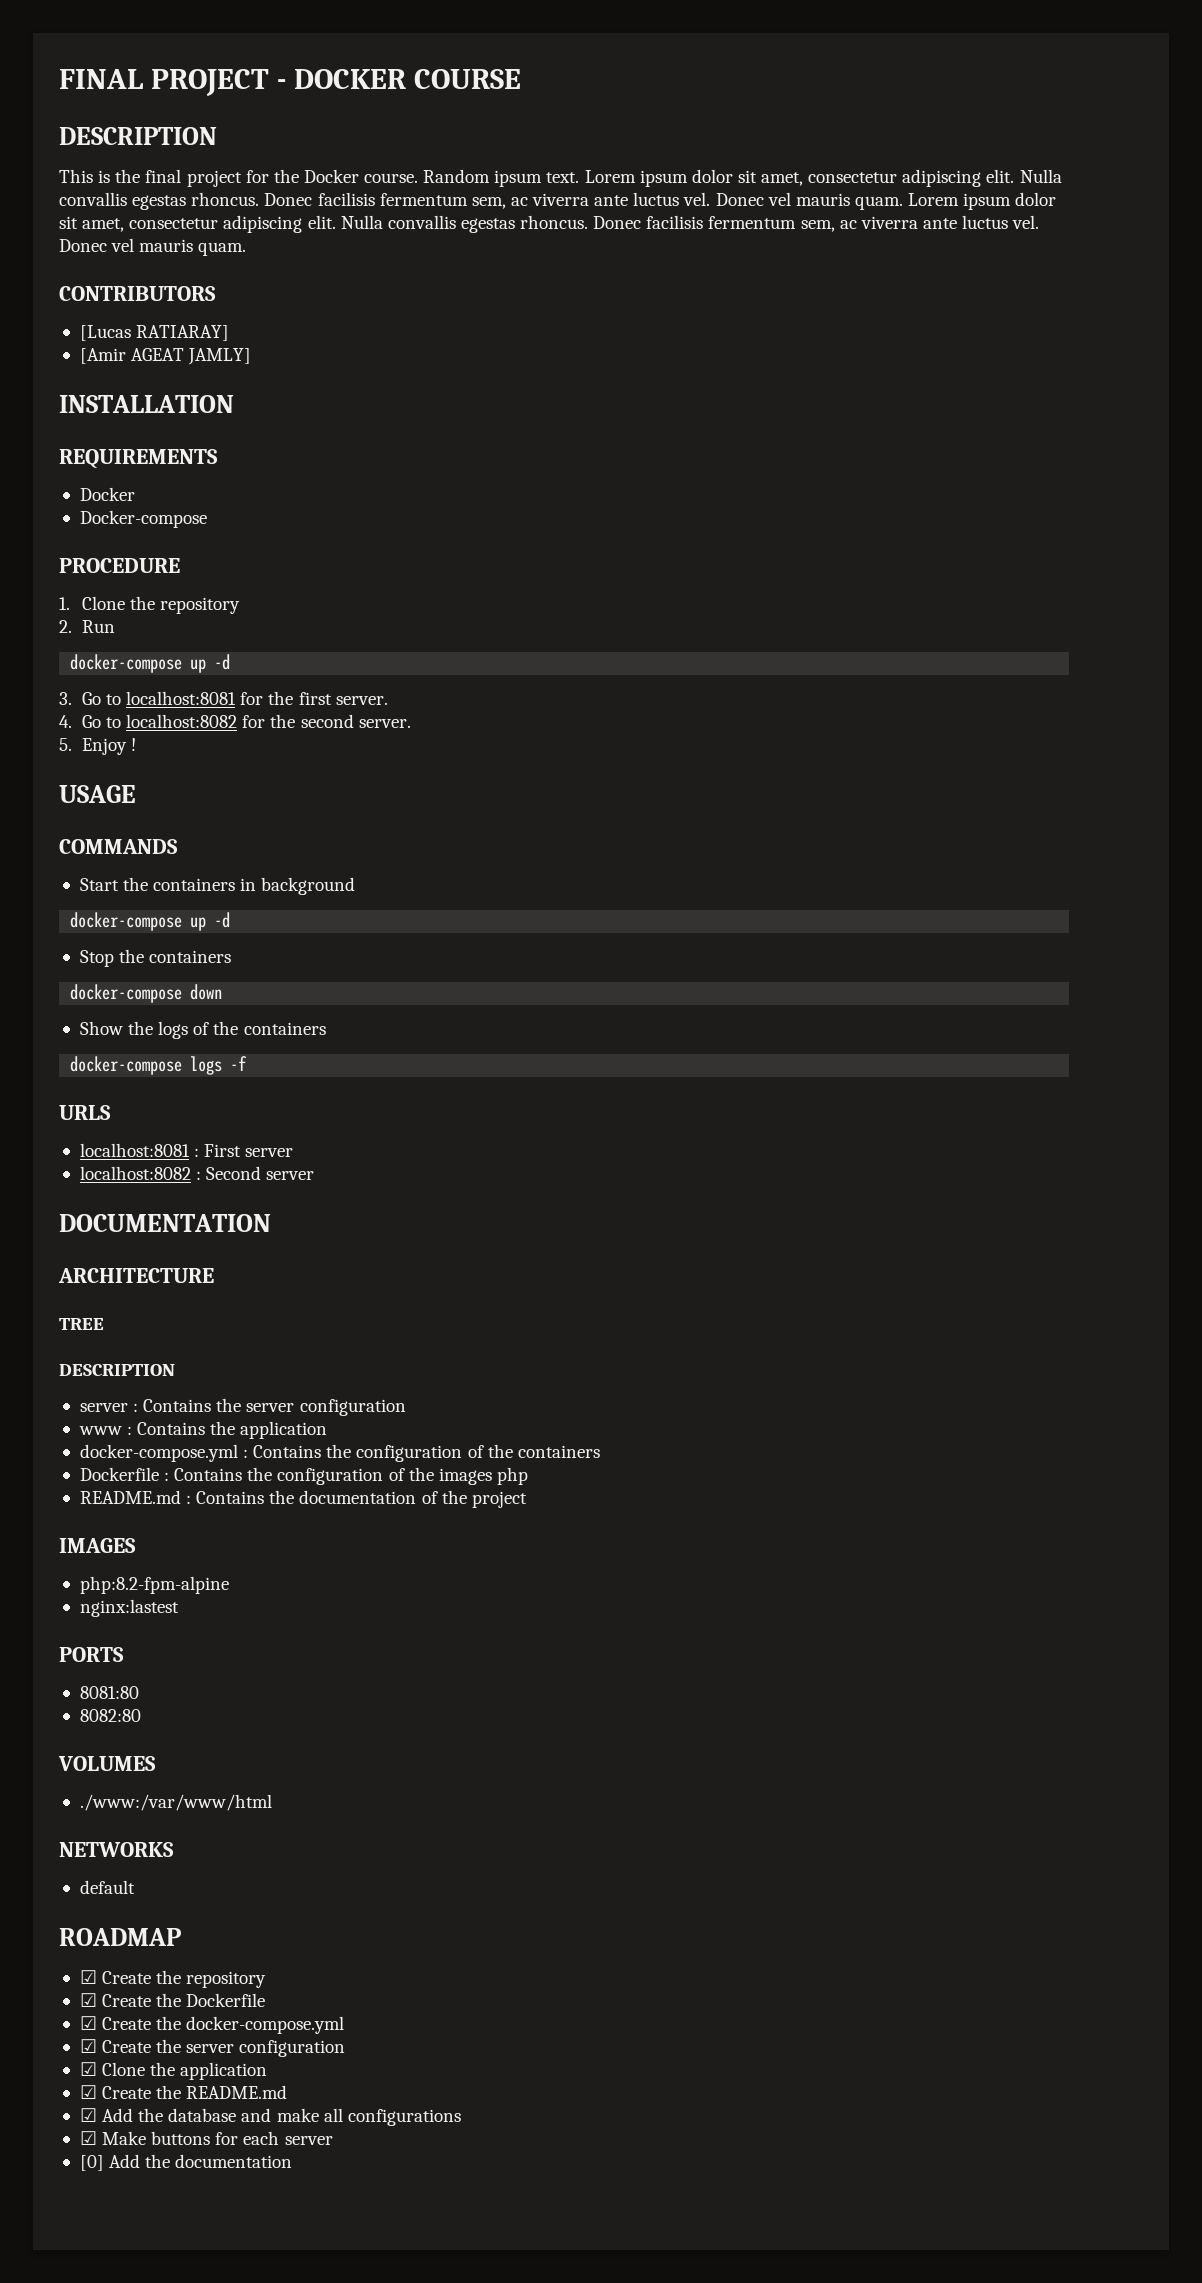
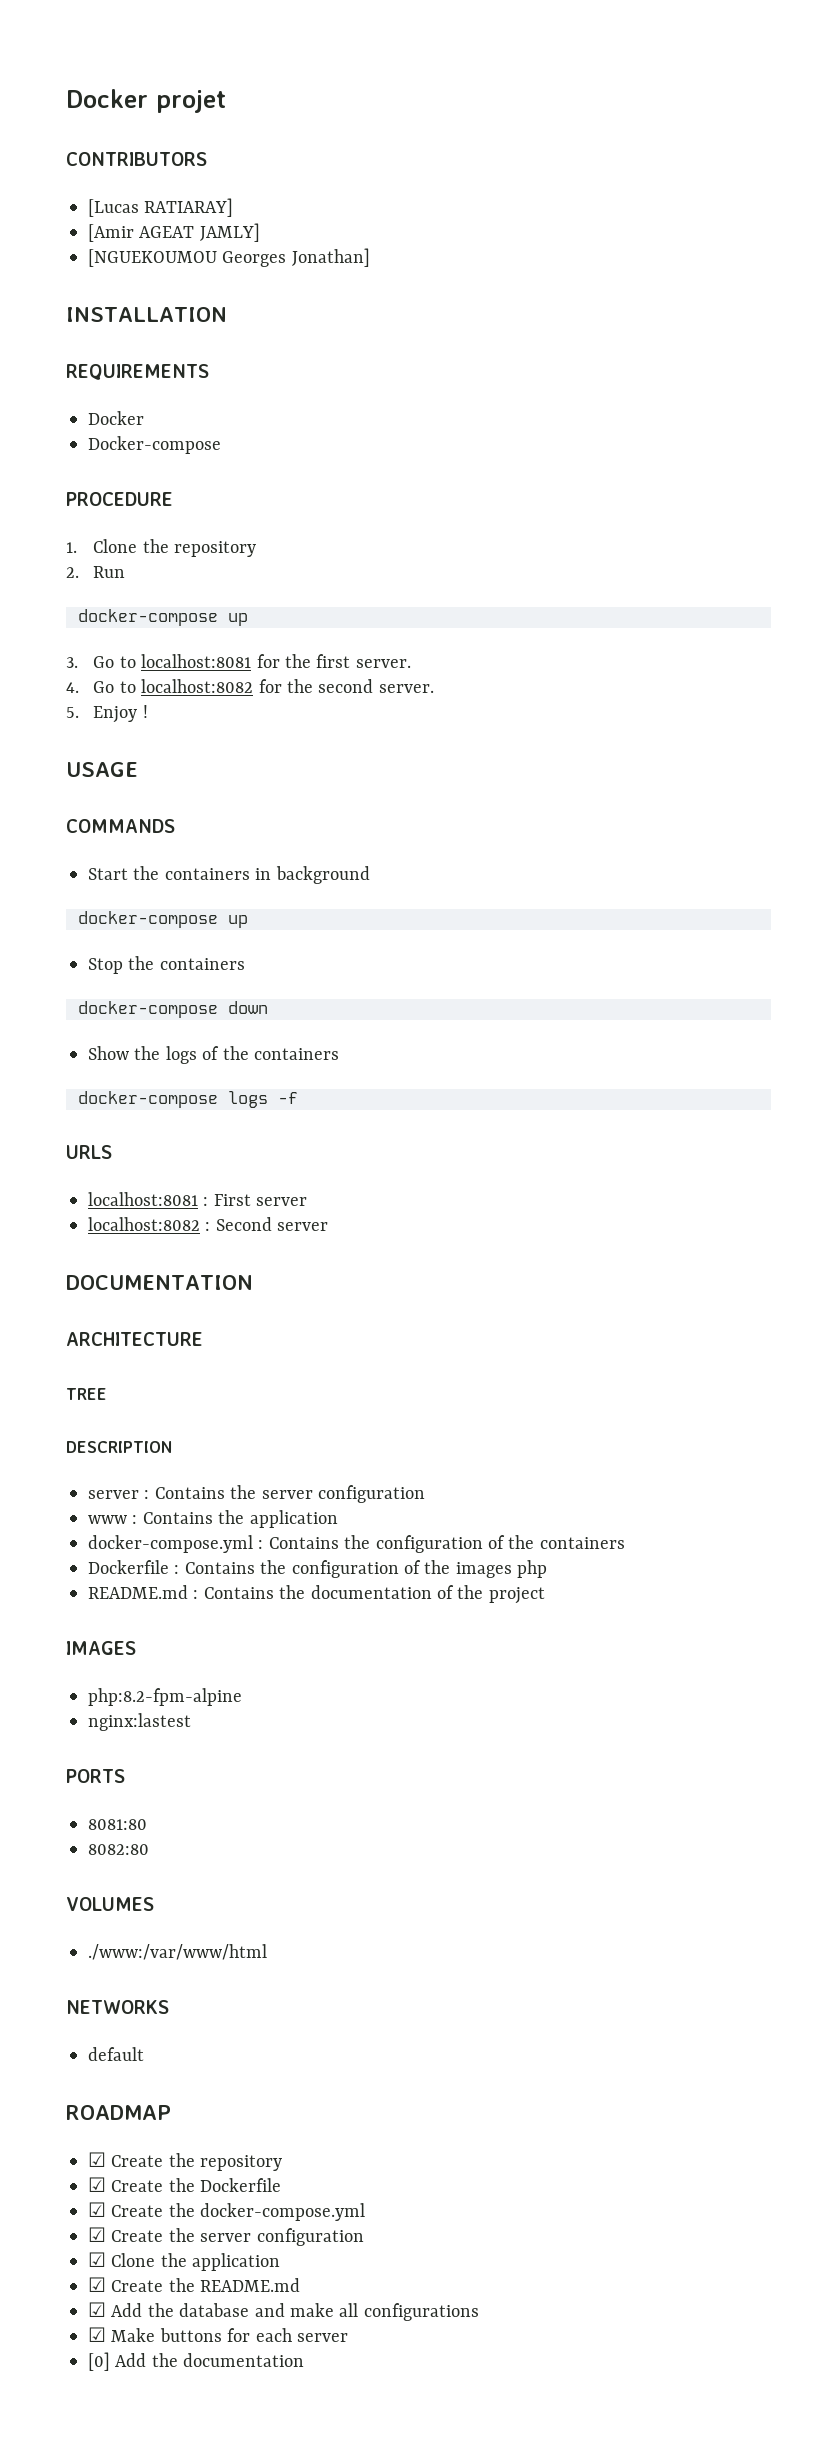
[59,69,521,96] [59,127,217,145] [59,169,1062,187] [59,192,1057,210] [59,215,1040,233] [59,238,247,256] FINAL PROJECT - DOCKER COURSE // DESCRIPTION // This is the final project for the Docker course. Random ipsum text. Lorem ipsum dolor sit amet, consectetur adipiscing elit. Nulla convallis egestas rhoncus. Donec facilisis fermentum sem, ac viverra ante luctus vel. Donec vel mauris quam. Lorem ipsum dolor sit amet, consectetur adipiscing elit. Nulla convallis egestas rhoncus. Donec facilisis fermentum sem, ac viverra ante luctus vel. Donec vel mauris quam. -> [66,89,226,113] Docker projet
(252, 356) none -> [88,248,370,267] // [NGUEKOUMOU Georges Jonathan]
[214,654,231,670] -d -> (248, 619) none
[214,912,231,928] -d -> (248, 921) none

